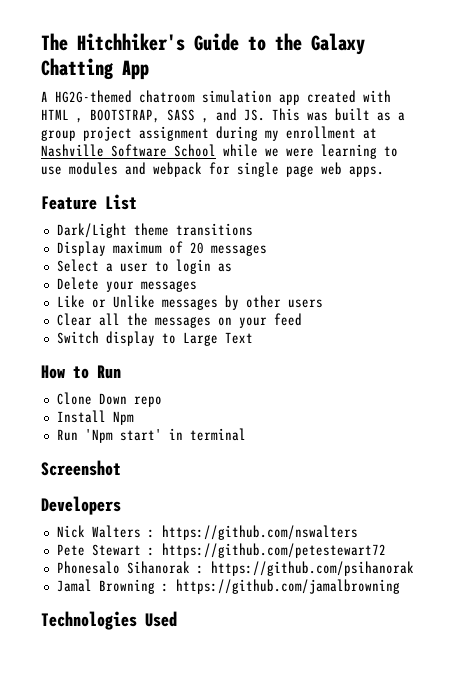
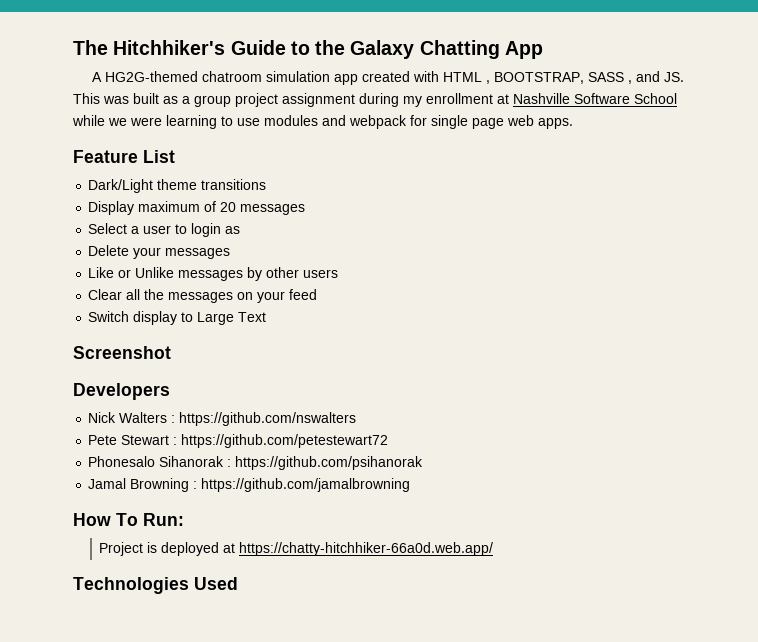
[41,365,121,379] [56,392,162,407] [56,410,134,425] [56,428,246,443] // How to Run // Clone Down repo // Install Npm // Run 'Npm start' in terminal -> (267, 317) none
(400, 586) none -> [73,513,184,526] [99,542,494,556] // How To Run: // Project is deployed at https://chatty-hitchhiker-66a0d.web.app/

